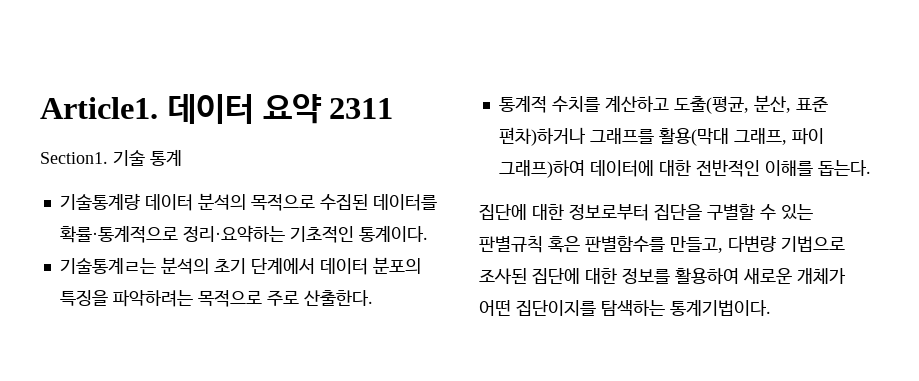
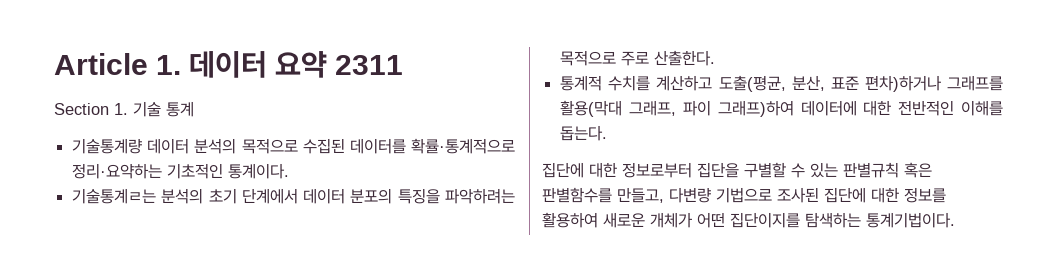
[40,97,158,119] Article1. -> [54,53,182,75] Article 1.
[40,152,108,164] Section1. -> [54,103,128,115] Section 1.

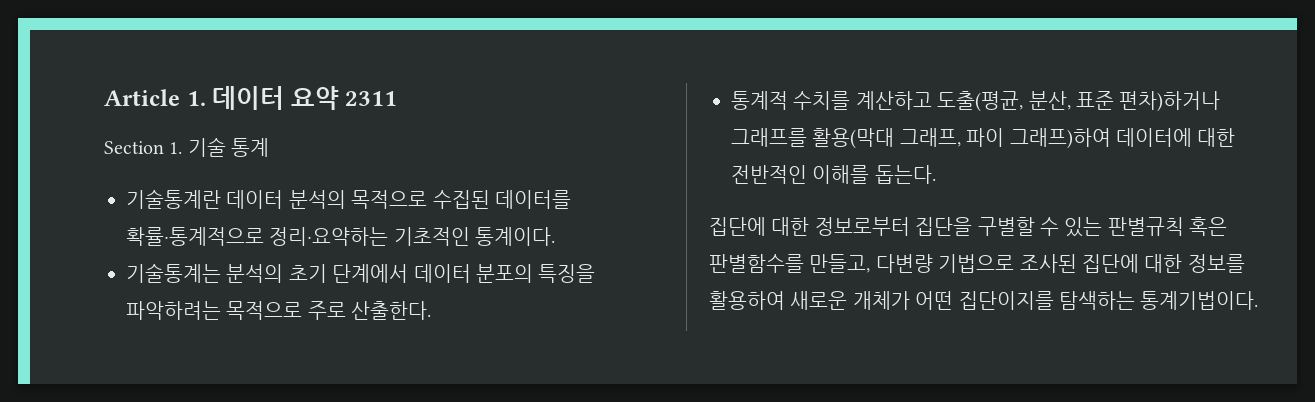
[72,138,143,154] 기술통계량 -> [126,189,221,209] 기술통계란
[72,188,157,204] 기술통계ㄹ는 -> [126,263,221,283] 기술통계는

